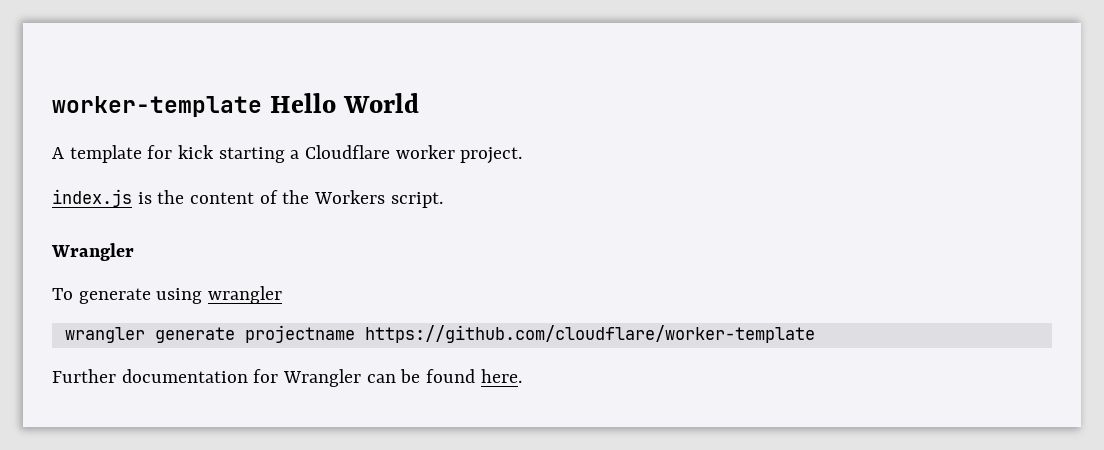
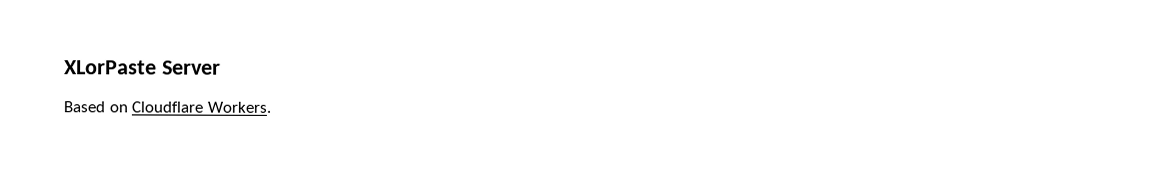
[52,93,419,117] [52,145,523,164] [52,189,443,208] [51,243,134,261] [52,286,283,304] [64,325,815,343] [52,369,522,387] worker-template Hello World // A template for kick starting a Cloudflare worker project. // index.js is the content of the Workers script. // Wrangler // To generate using wrangler // wrangler generate projectname https://github.com/cloudflare/worker-template // Further documentation for Wrangler can be found here. -> [64,60,221,75] [63,101,271,113] XLorPaste Server // Based on Cloudflare Workers.

